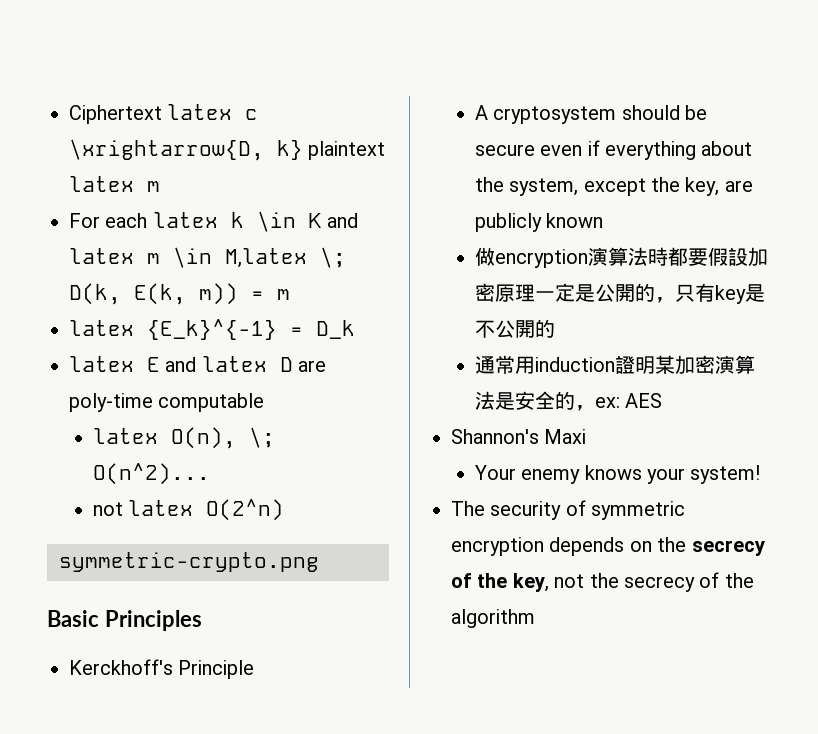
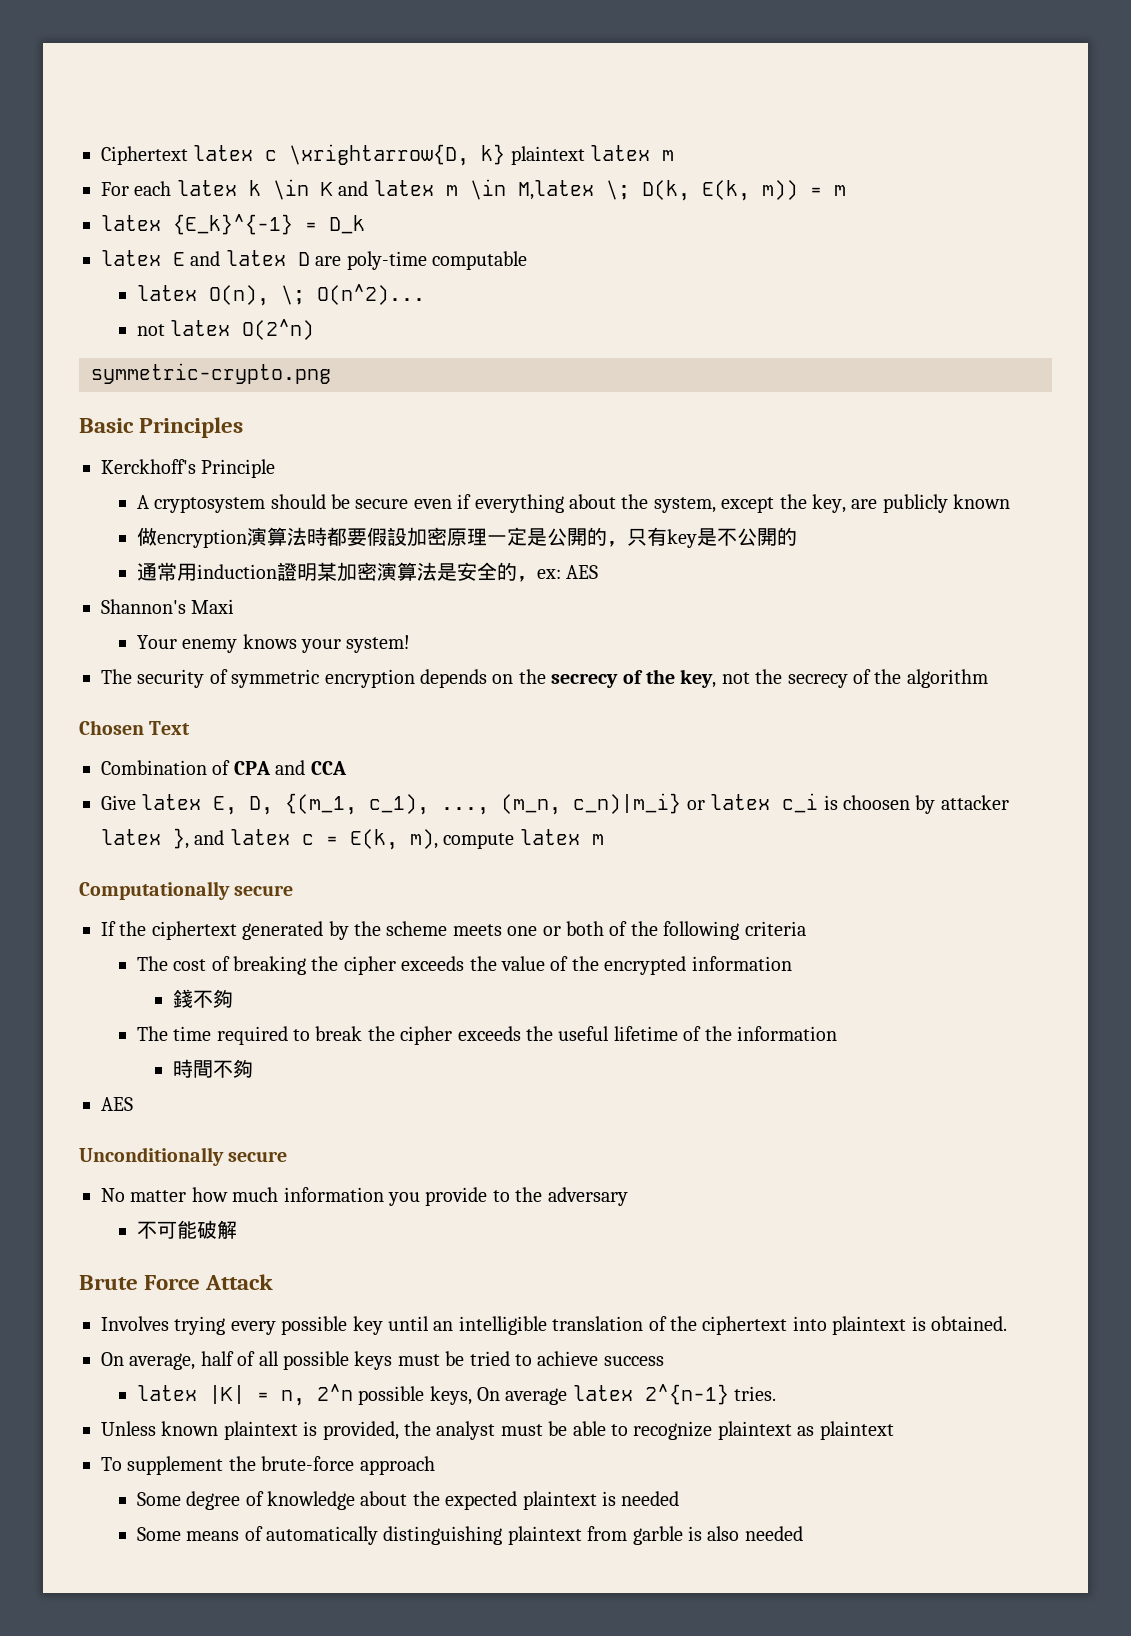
(535, 618) none -> [79,720,191,735] [101,760,347,775] [101,793,1009,815] [101,828,604,850] [79,881,294,900] [101,921,806,940] [136,956,792,975] [172,989,233,1008] [136,1026,838,1045] [172,1059,253,1078] [101,1097,133,1111] [79,1147,288,1166] [101,1187,628,1206] [136,1220,237,1239] [79,1274,274,1290] [101,1316,1007,1335] [101,1351,664,1370] [136,1384,777,1406] [101,1421,894,1440] [101,1456,435,1475] [136,1491,680,1510] [136,1526,803,1545] // Chosen Text // Combination of CPA and CCA // Give latex E, D, {(m_1, c_1), ..., (m_n, c_n)|m_i} or latex c_i is choosen by attacker latex }, and latex c = E(k, m), compute latex m // Computationally secure // If the ciphertext generated by the scheme meets one or both of the following criteria // The cost of breaking the cipher exceeds the value of the encrypted information // 錢不夠 // The time required to break the cipher exceeds the useful lifetime of the information // 時間不夠 // AES // Unconditionally secure // No matter how much information you provide to the adversary // 不可能破解 // Brute Force Attack // Involves trying every possible key until an intelligible translation of the ciphertext into plaintext is obtained. // On average, half of all possible keys must be tried to achieve success // latex |K| = n, 2^n possible keys, On average latex 2^{n-1} tries. // Unless known plaintext is provided, the analyst must be able to recognize plaintext as plaintext // To supplement the brute-force approach // Some degree of knowledge about the expected plaintext is needed // Some means of automatically distinguishing plaintext from garble is also needed

